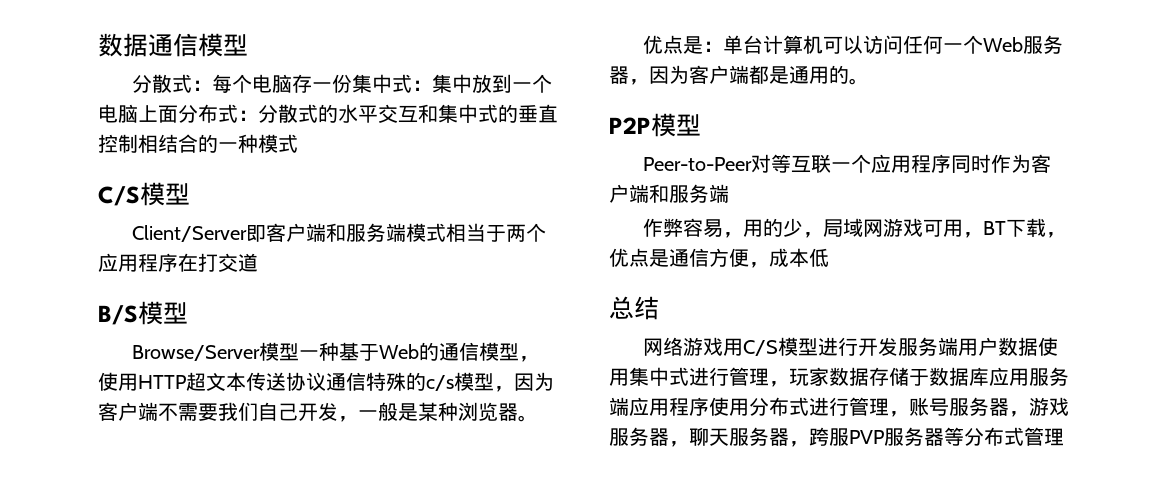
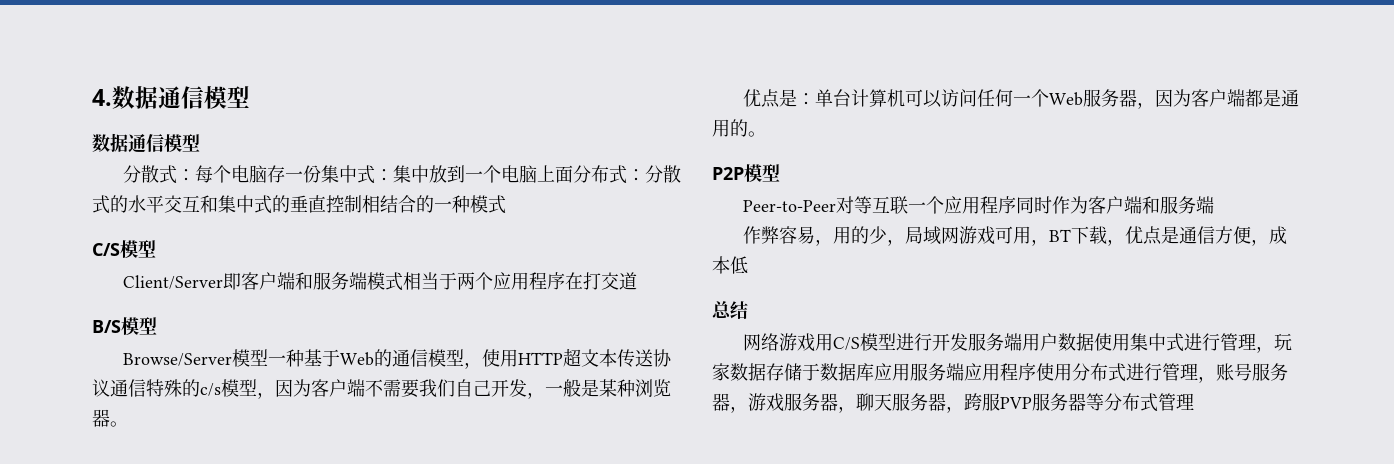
(98, 45) none -> [92,86,250,109] 4.数据通信模型 //

